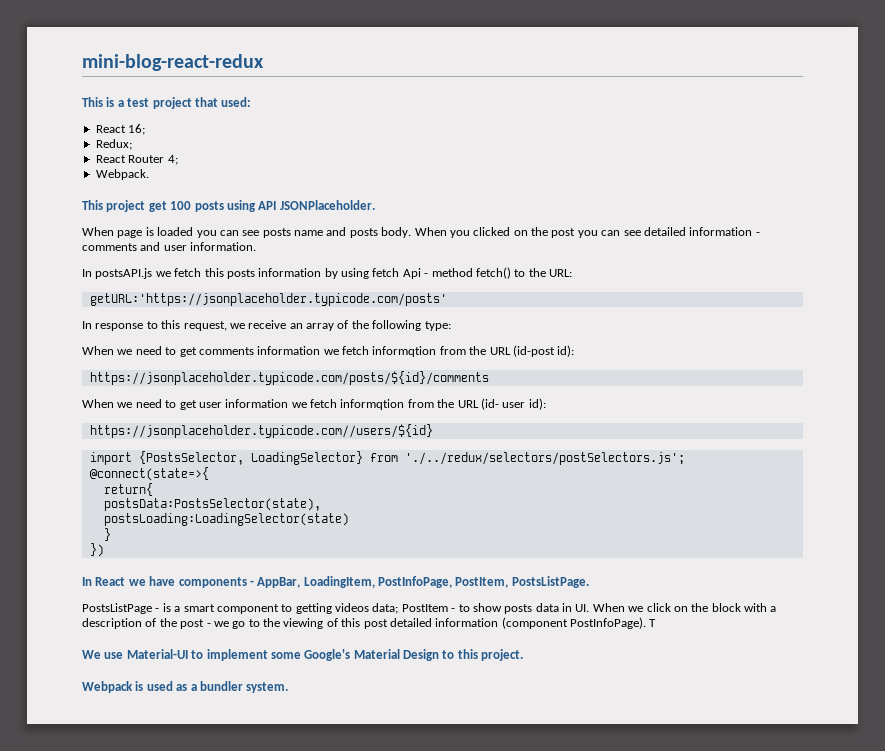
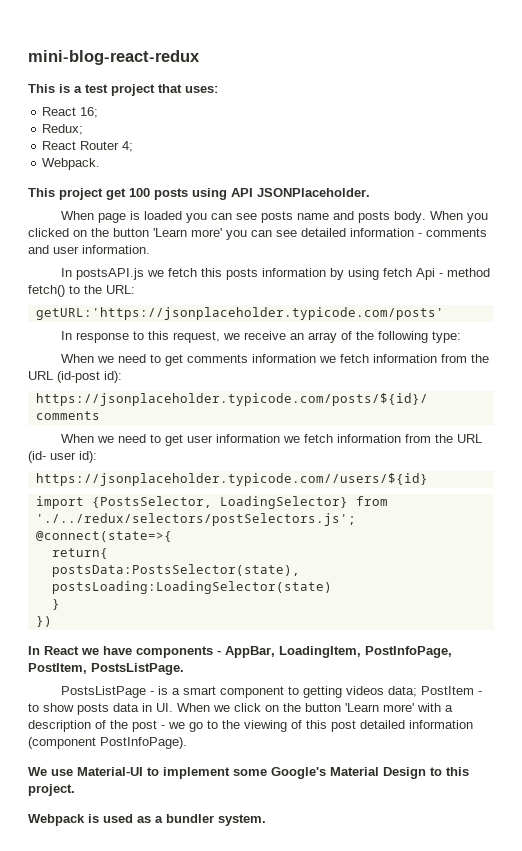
[221,97,252,107] used: -> [185,86,218,93] uses:
[551,228,576,238] post -> [113,228,222,237] button 'Learn more'
[372,346,437,357] informqtion -> [373,354,438,363] information
[340,399,405,410] informqtion -> [337,434,402,443] information
[711,603,741,612] block -> [305,703,414,712] button 'Learn more'
[649,619,657,627] T -> (187, 743) none

